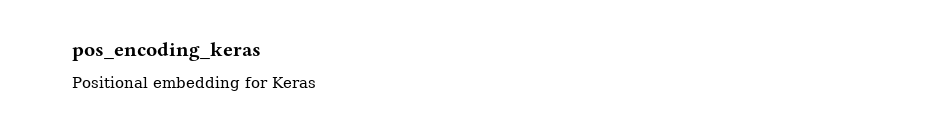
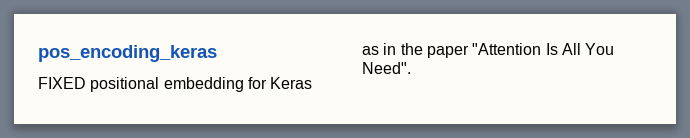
[72,76,148,88] Positional -> [38,77,160,92] FIXED positional
(316, 82) none -> [362,43,615,58] [362,62,411,74] as in the paper "Attention Is All You Need".

